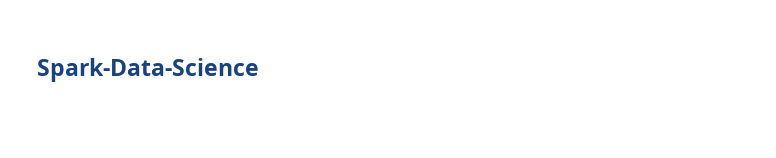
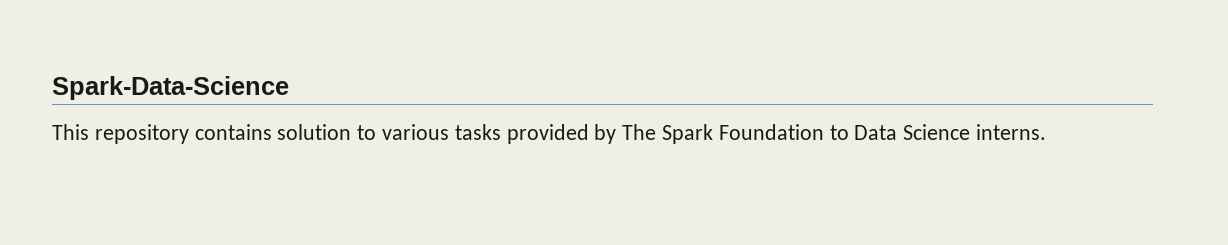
(259, 70) none -> [52,124,1047,144] // This repository contains solution to various tasks provided by The Spark Foundation to Data Science interns.

